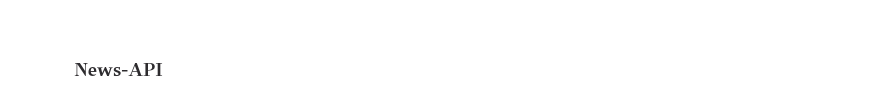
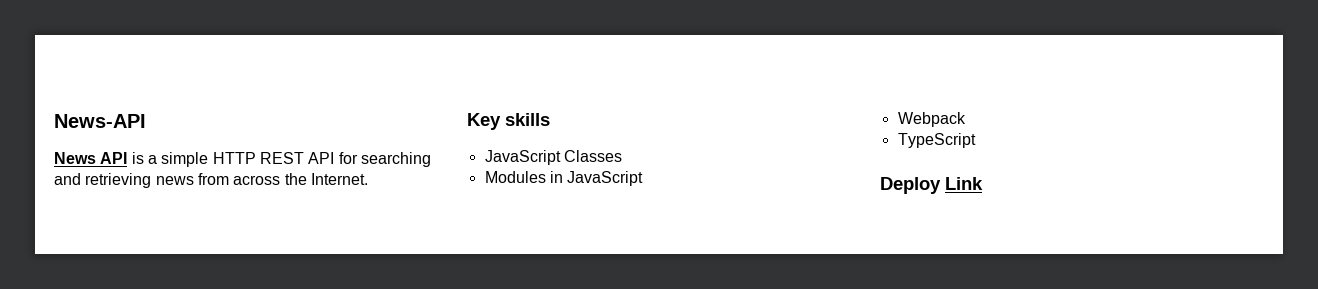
(163, 70) none -> [54,152,431,167] [54,173,368,188] [467,113,550,130] [484,150,622,165] [484,171,644,186] [897,112,966,127] [897,133,976,148] [880,177,983,194] // News API is a simple HTTP REST API for searching and retrieving news from across the Internet. // Key skills // JavaScript Classes // Modules in JavaScript // Webpack // TypeScript // Deploy Link

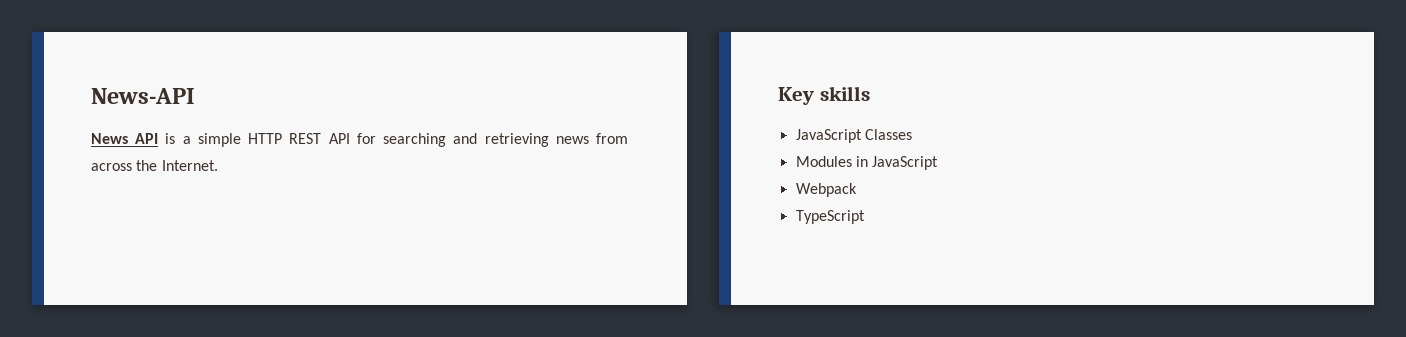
[880,177,983,194] // Deploy Link -> (865, 217) none

